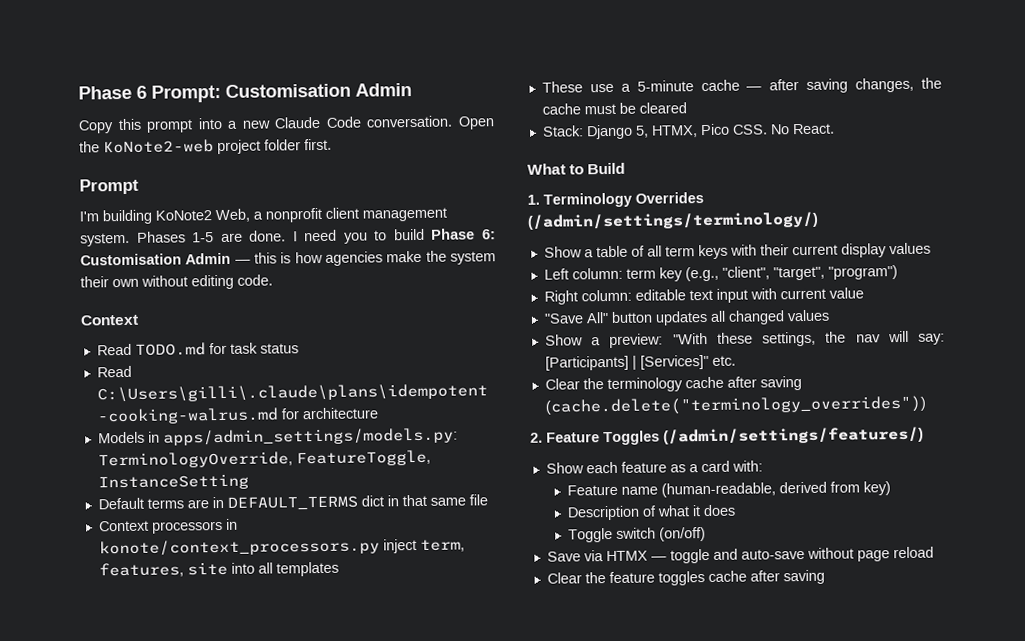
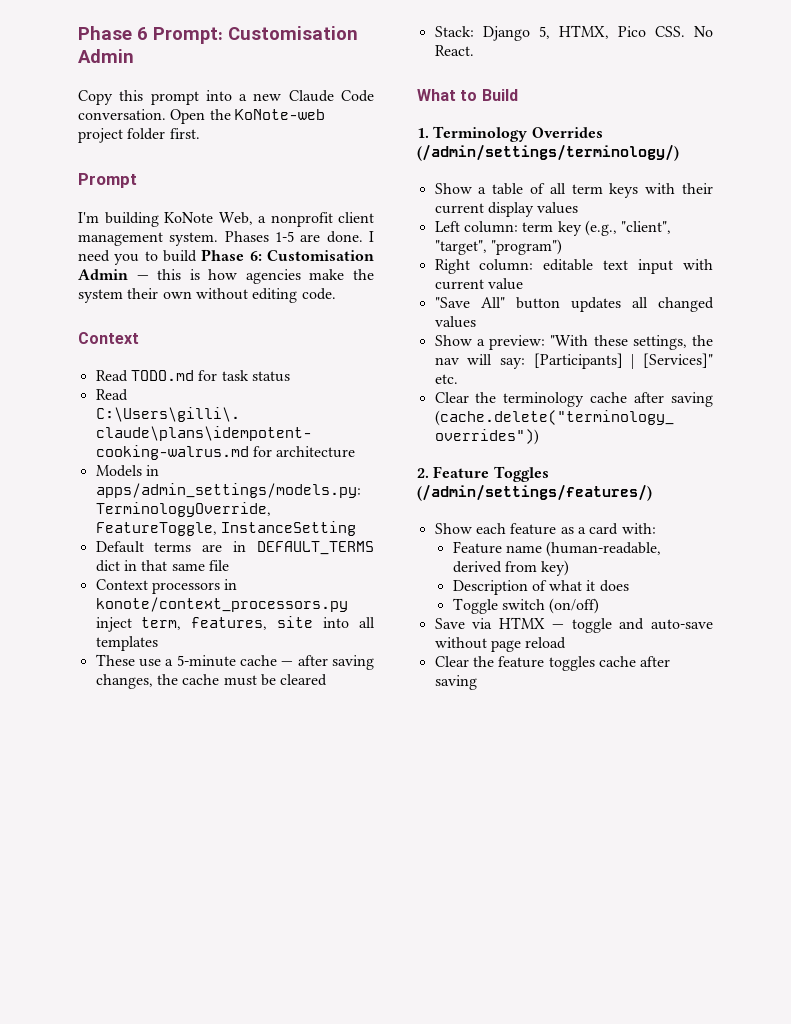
[103,139,214,154] KoNote2-web -> [234,109,325,120] KoNote-web
[155,210,212,221] KoNote2 -> [164,212,213,223] KoNote

